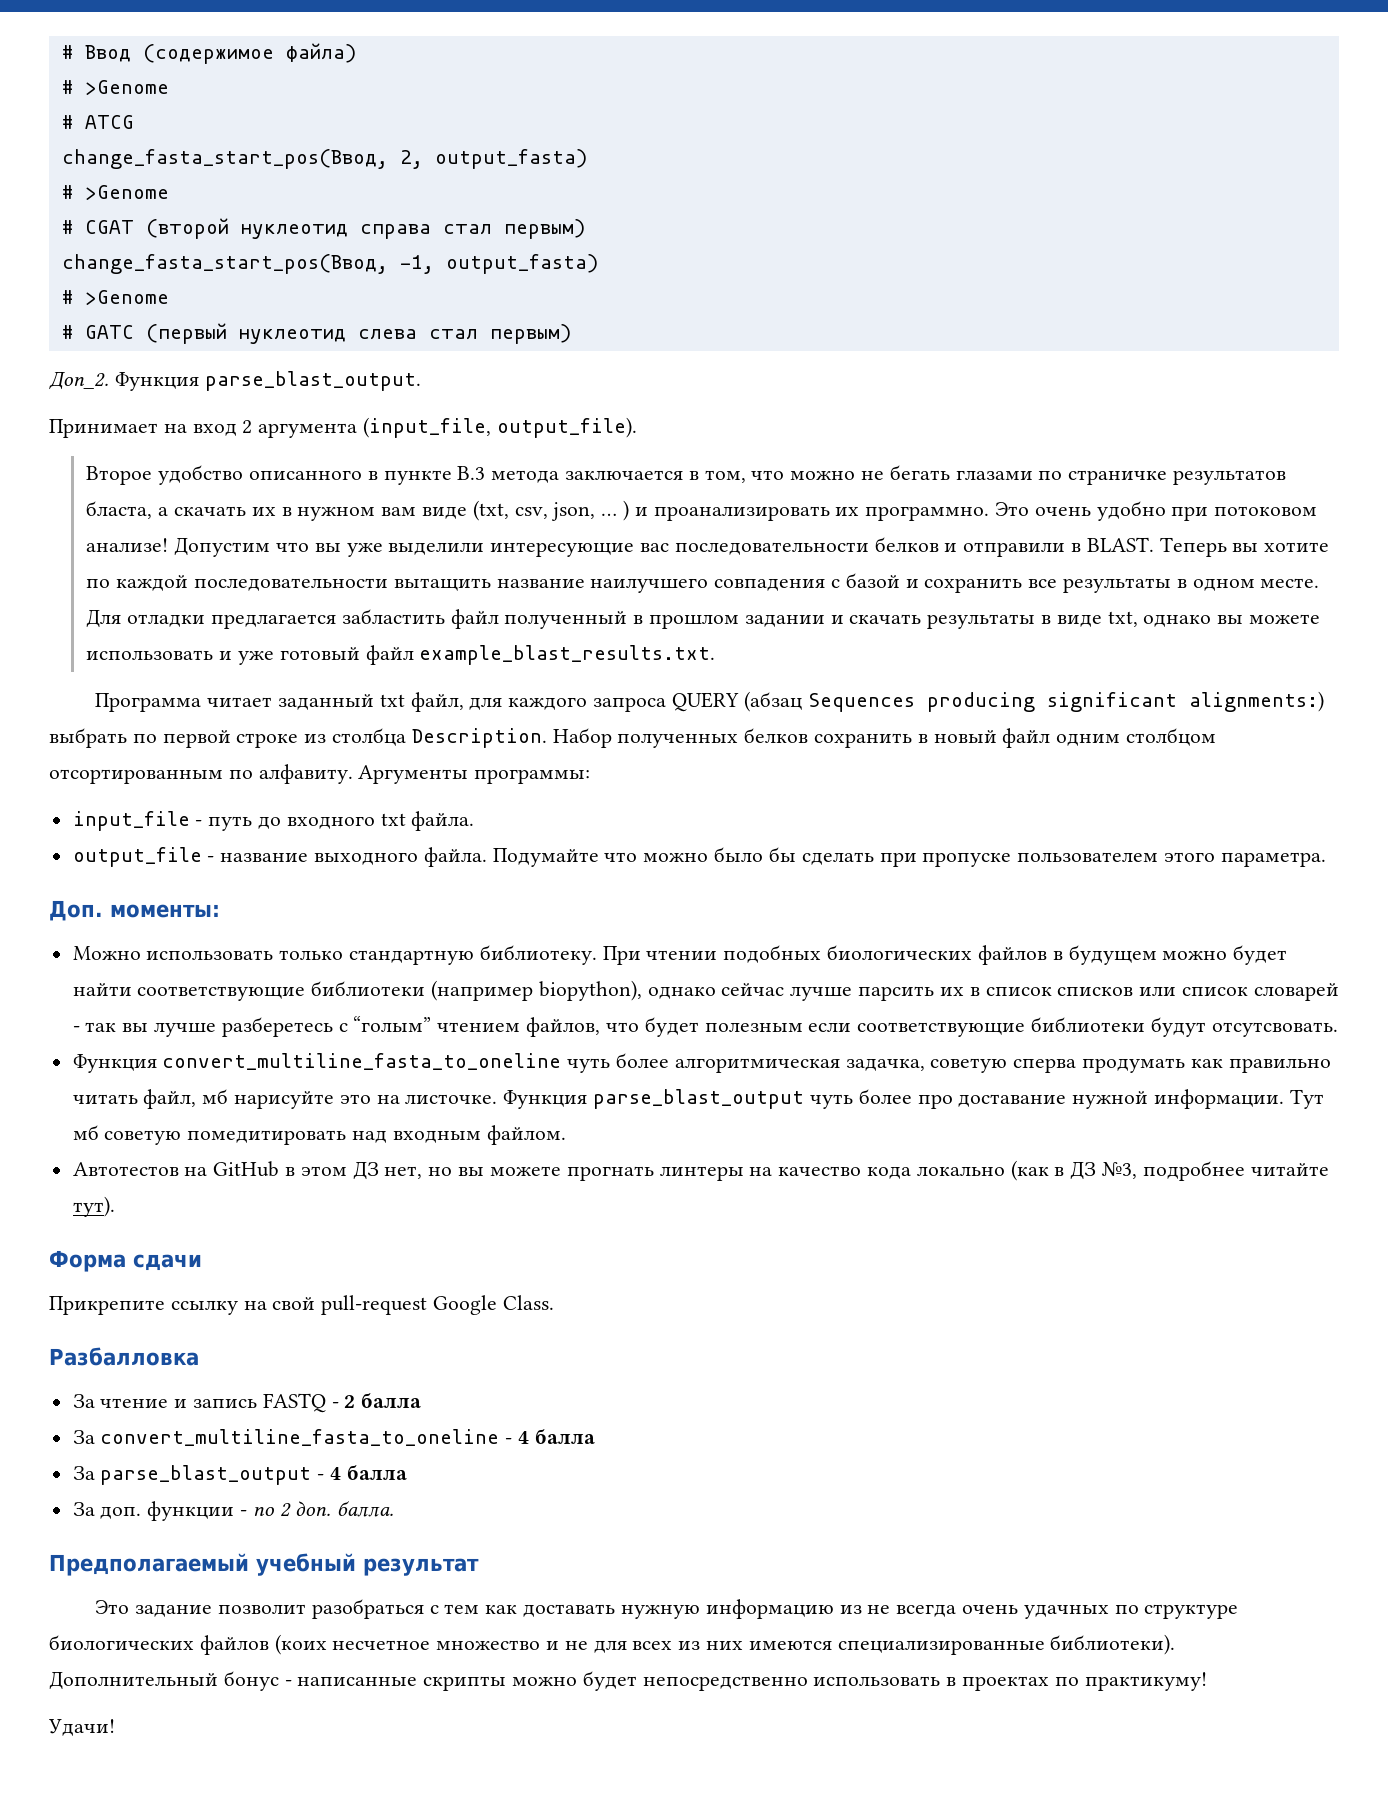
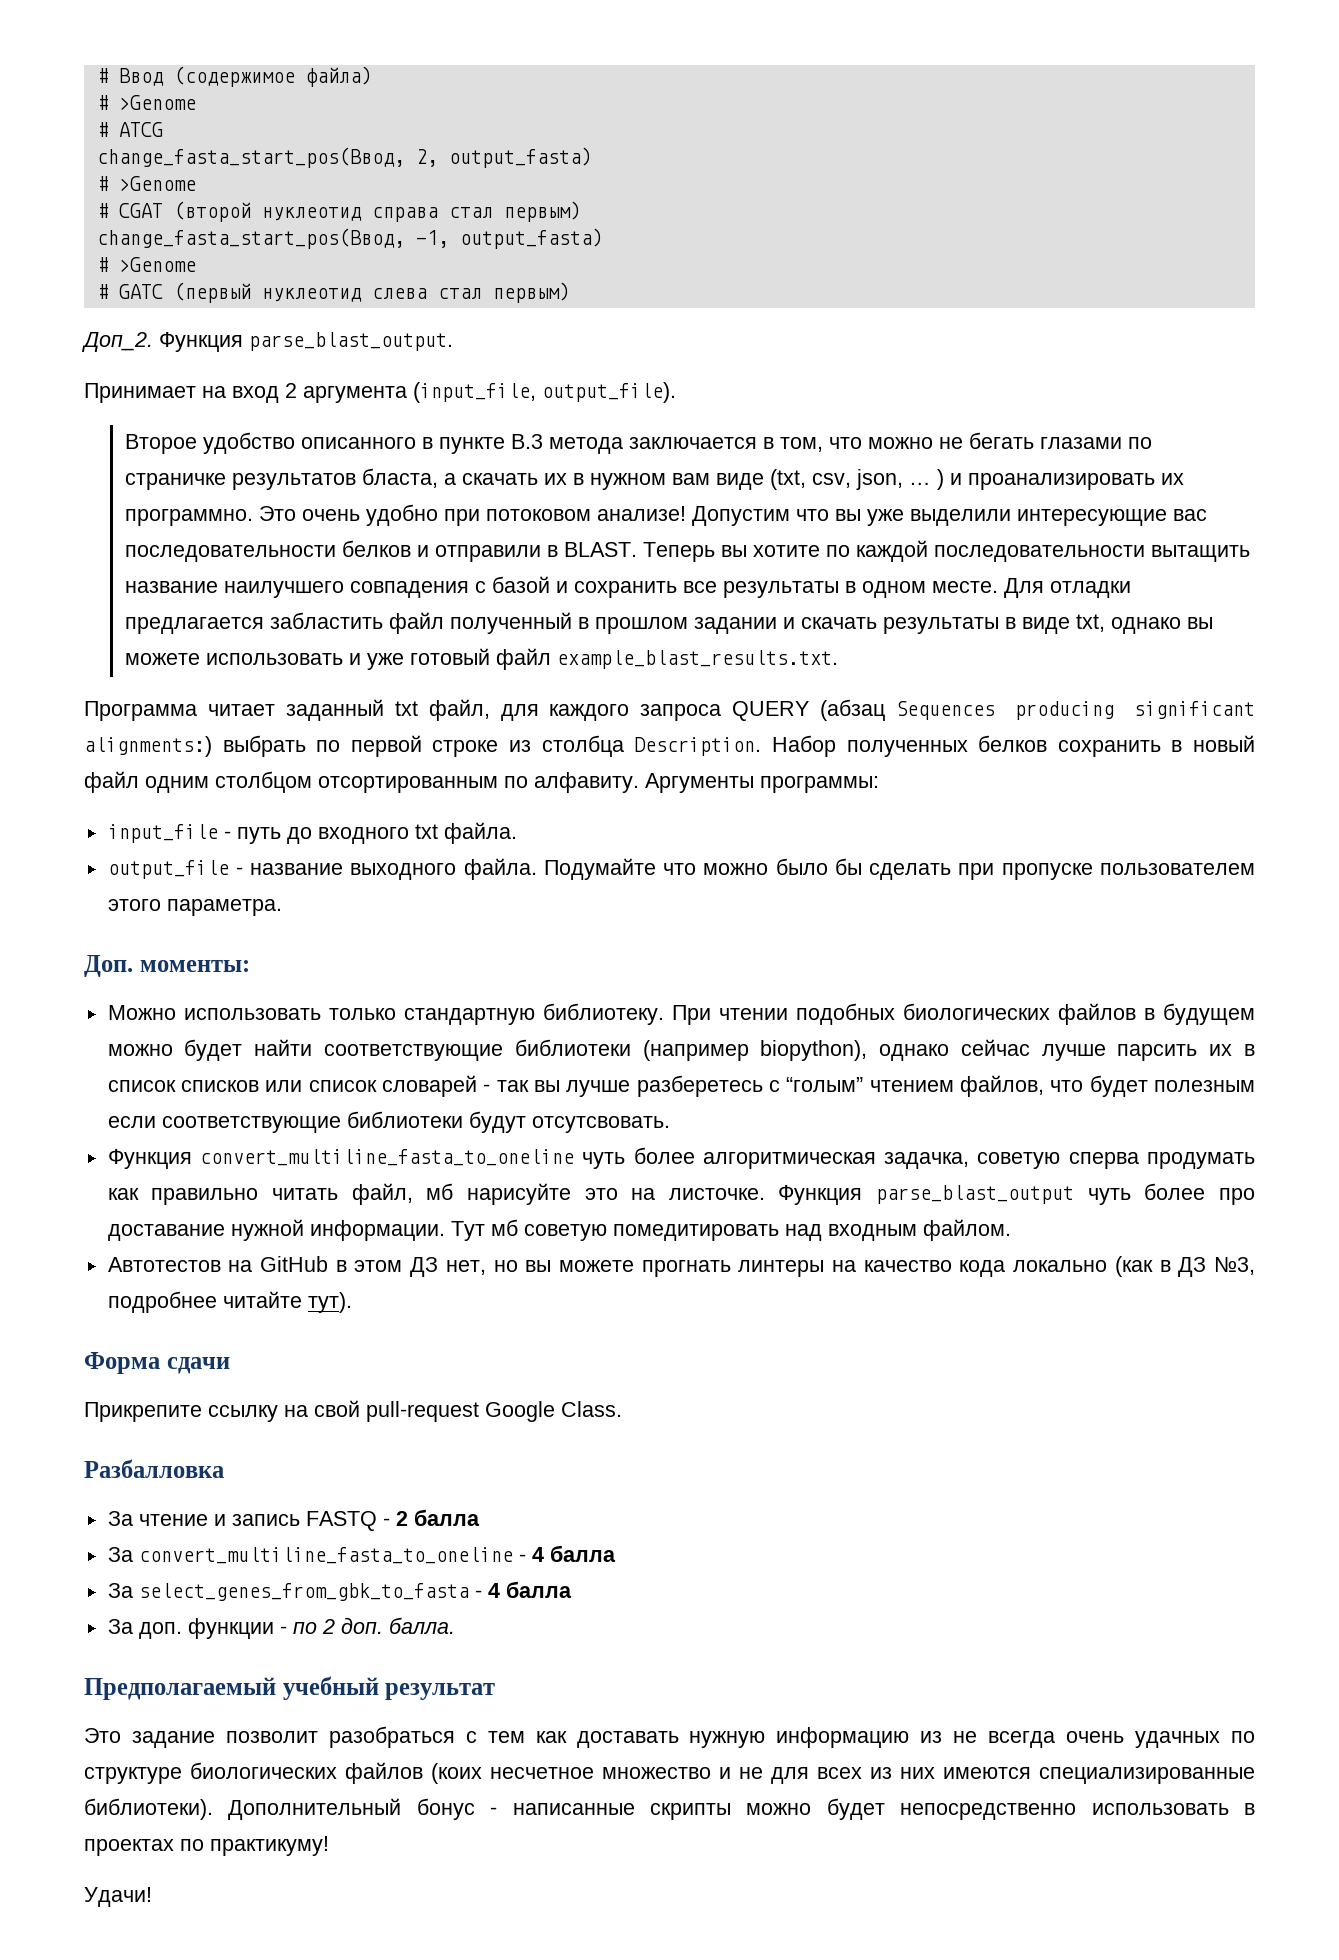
[100,1465,312,1485] parse_blast_output -> [138,1583,469,1601] select_genes_from_gbk_to_fasta

